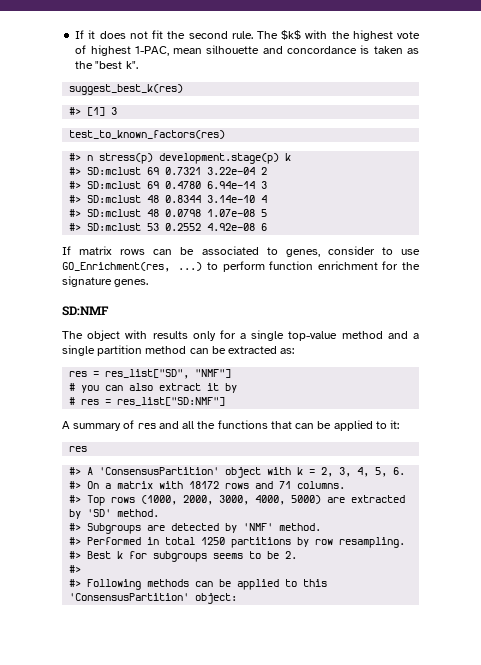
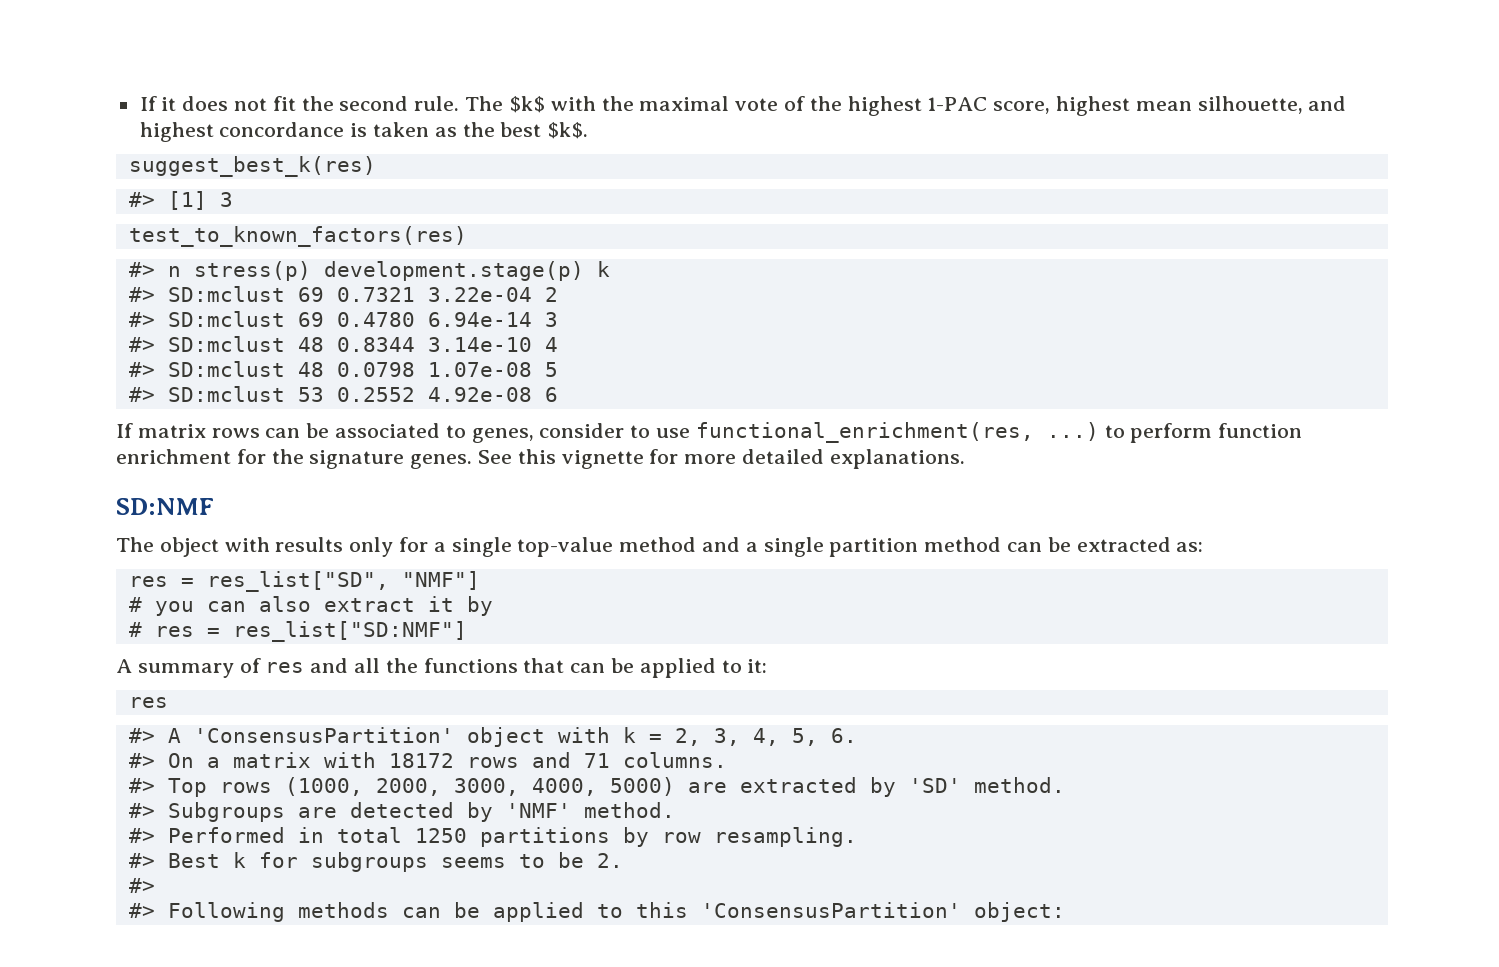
[352,30,393,41] highest -> [639,96,730,111] maximal
[90,45,283,56] highest 1-PAC, mean silhouette and -> [809,96,1347,116] [139,122,214,142] the highest 1-PAC score, highest mean silhouette, and highest
[95,61,138,69] "best k". -> [500,122,589,139] best $k$.
[62,262,170,272] GO_Enrichment(res, -> [695,422,1034,443] functional_enrichment(res,
(149, 283) none -> [478,449,965,469] See this vignette for more detailed explanations.

